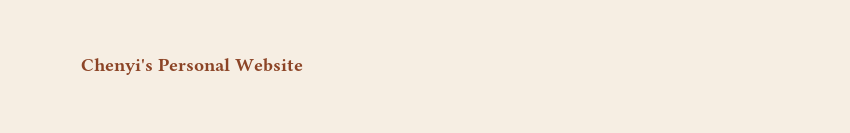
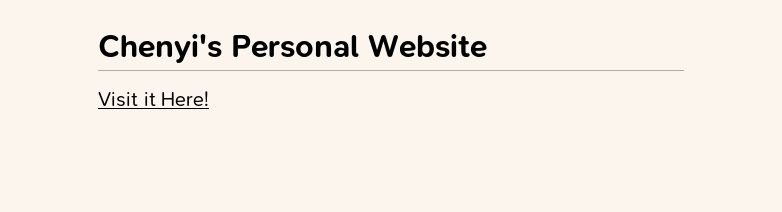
(303, 65) none -> [98,91,210,107] // Visit it Here!

